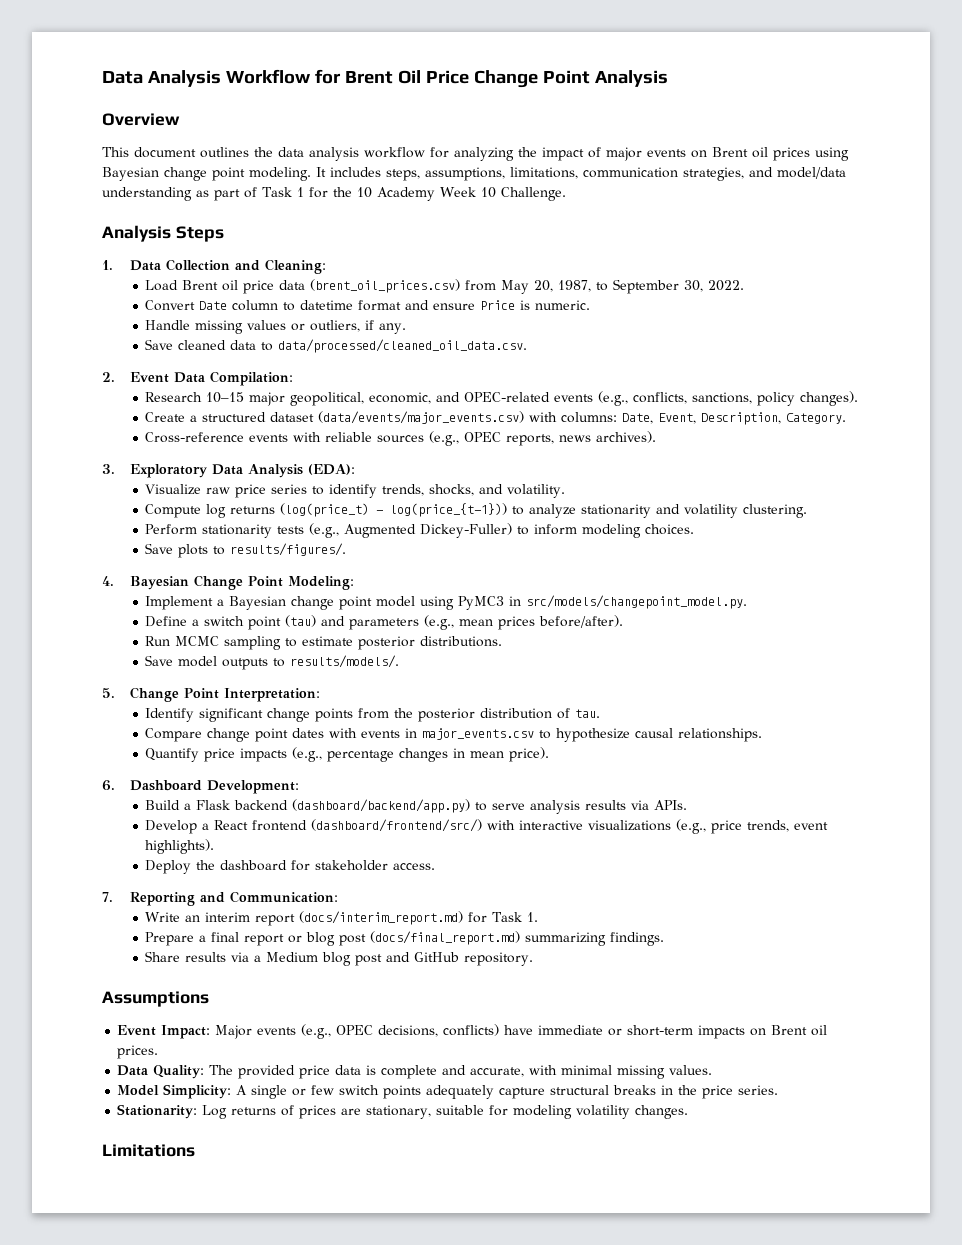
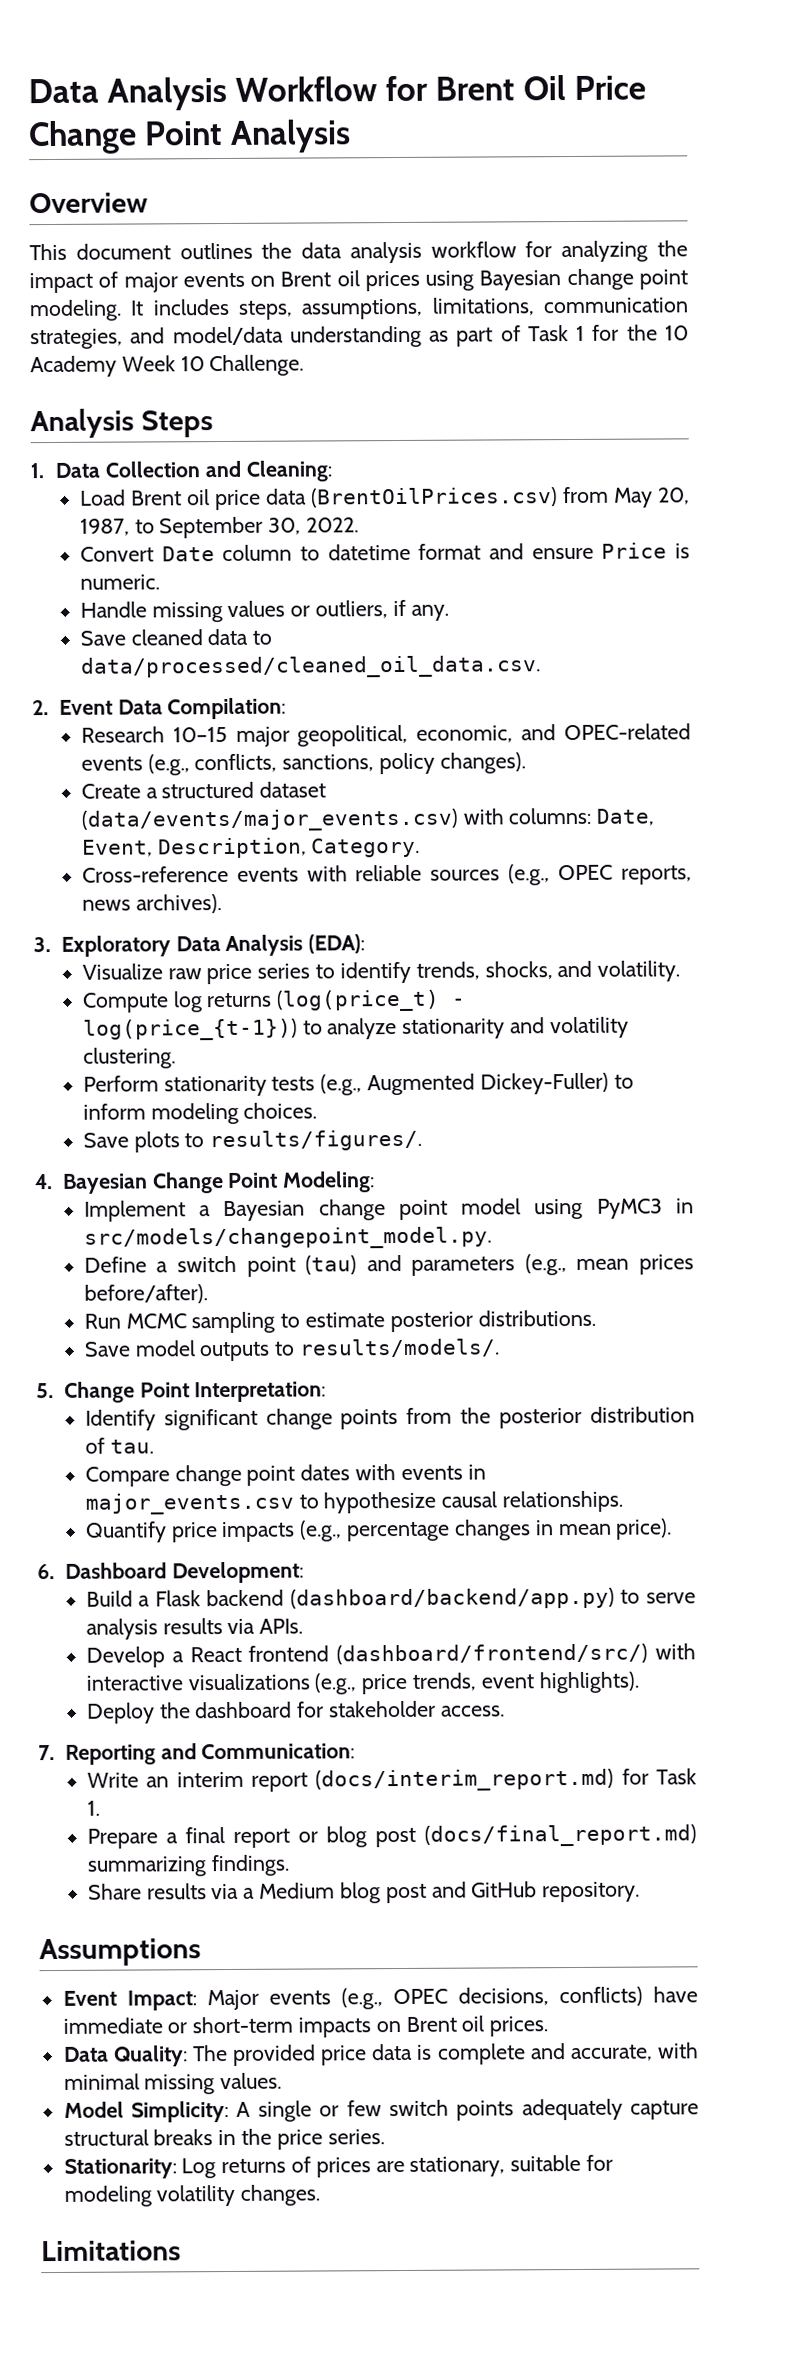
[310,279,461,293] (brent_oil_prices.csv) -> [310,487,558,508] (BrentOilPrices.csv)

